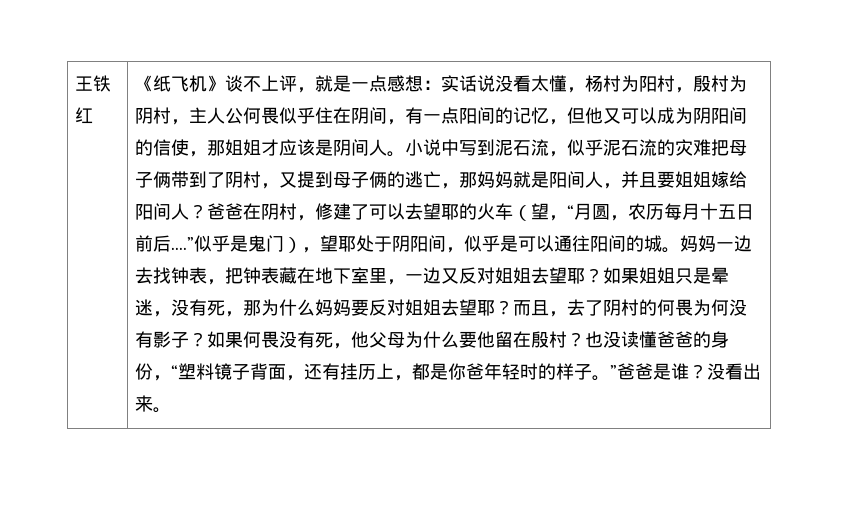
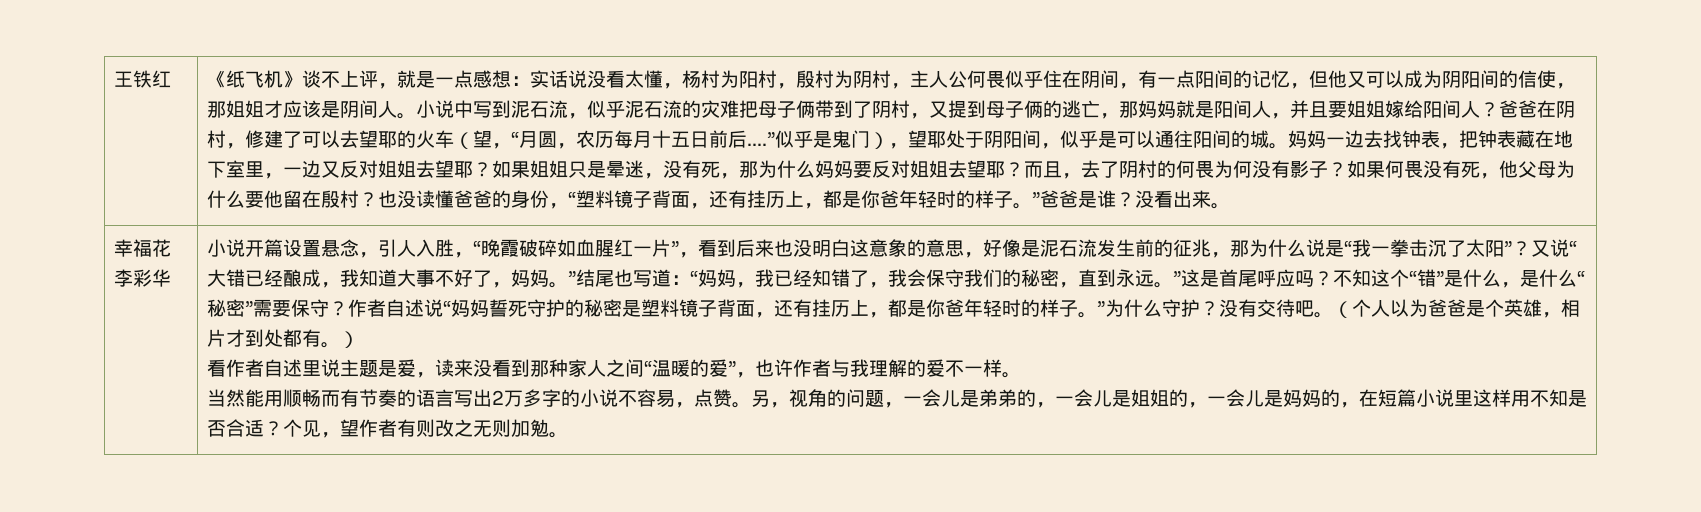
(172, 410) none -> [113,239,171,257] [113,269,171,287] [206,239,1577,258] [206,269,1585,288] [206,299,1580,318] [206,329,359,348] [206,359,1021,378] [206,389,1587,408] [206,419,568,438] // 幸福花李彩华 | 小说开篇设置悬念，引人入胜，“晚霞破碎如血腥红一片”，看到后来也没明白这意象的意思，好像是泥石流发生前的征兆，那为什么说是“我一拳击沉了太阳”？又说“大错已经酿成，我知道大事不好了，妈妈。”结尾也写道：“妈妈，我已经知错了，我会保守我们的秘密，直到永远。”这是首尾呼应吗？不知这个“错”是什么，是什么“秘密”需要保守？作者自述说“妈妈誓死守护的秘密是塑料镜子背面，还有挂历上，都是你爸年轻时的样子。”为什么守护？没有交待吧。（个人以为爸爸是个英雄，相片才到处都有。） // 看作者自述里说主题是爱，读来没看到那种家人之间“温暖的爱”，也许作者与我理解的爱不一样。 // 当然能用顺畅而有节奏的语言写出2万多字的小说不容易，点赞。另，视角的问题，一会儿是弟弟的，一会儿是姐姐的，一会儿是妈妈的，在短篇小说里这样用不知是否合适？个见，望作者有则改之无则加勉。

